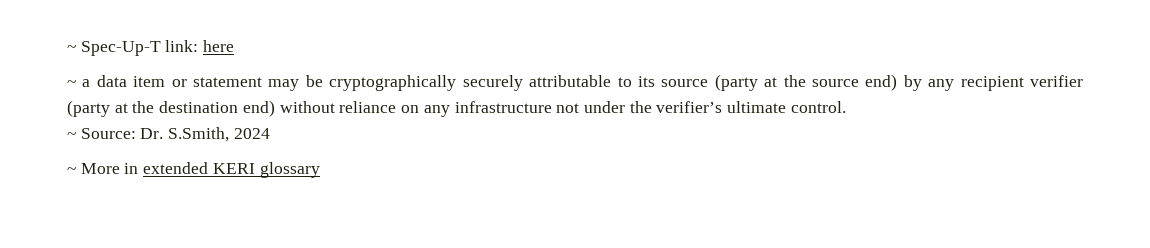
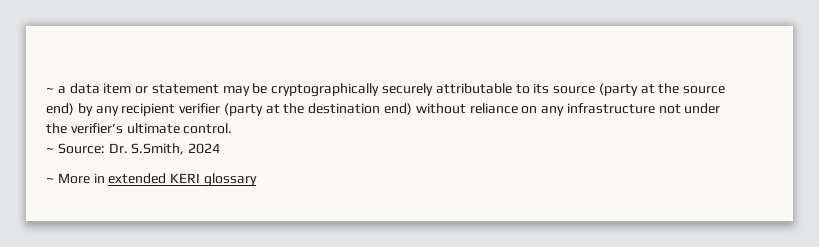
[67,40,235,56] [67,80,76,87] ~ Spec-Up-T link: here // ~ -> [46,87,54,93] ~

